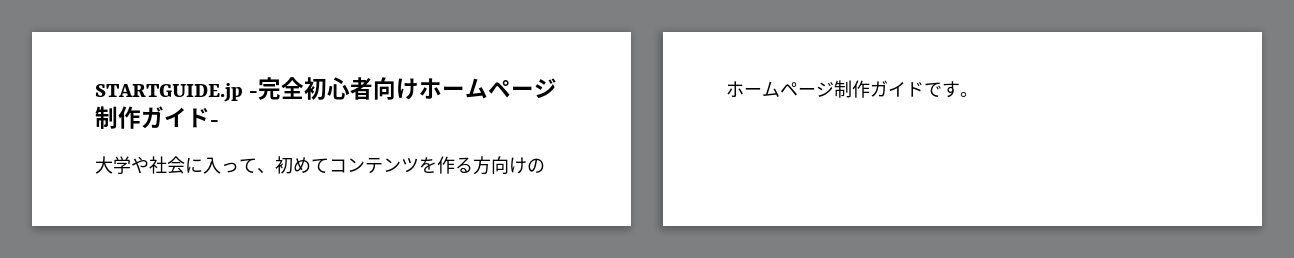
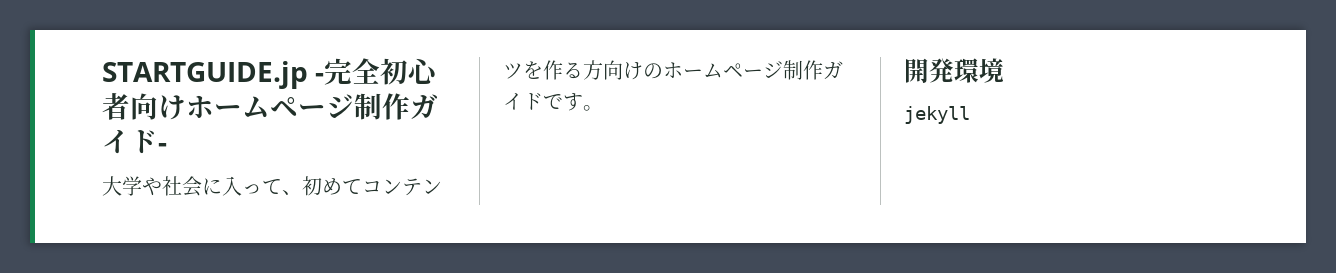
(978, 94) none -> [904,58,1004,83] [904,106,970,124] // 開発環境 // jekyll

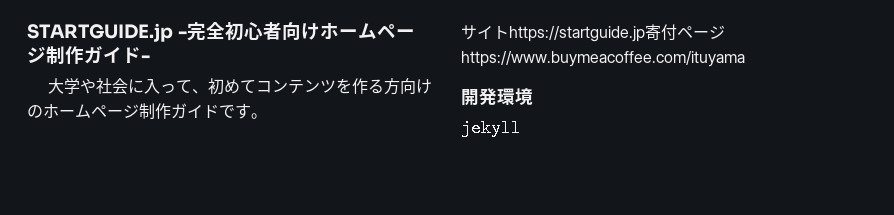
(603, 108) none -> [461,24,725,42] [461,51,745,67] // サイトhttps://startguide.jp寄付ページhttps://www.buymeacoffee.com/ituyama

